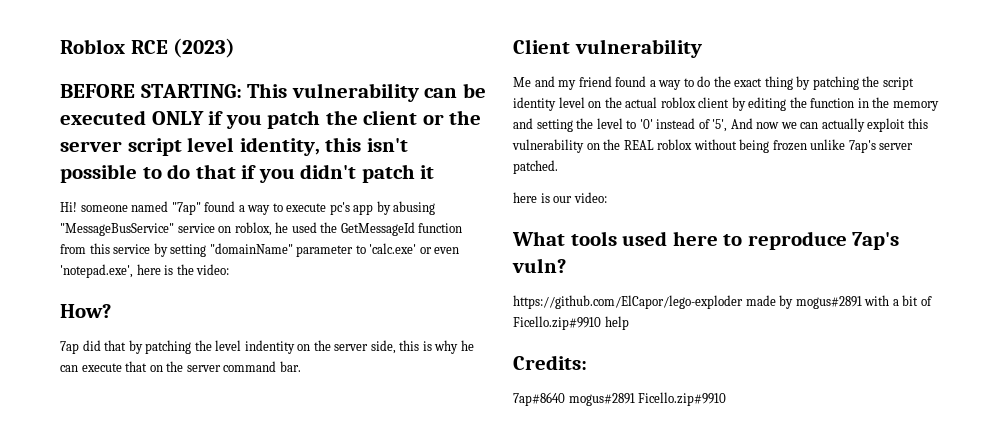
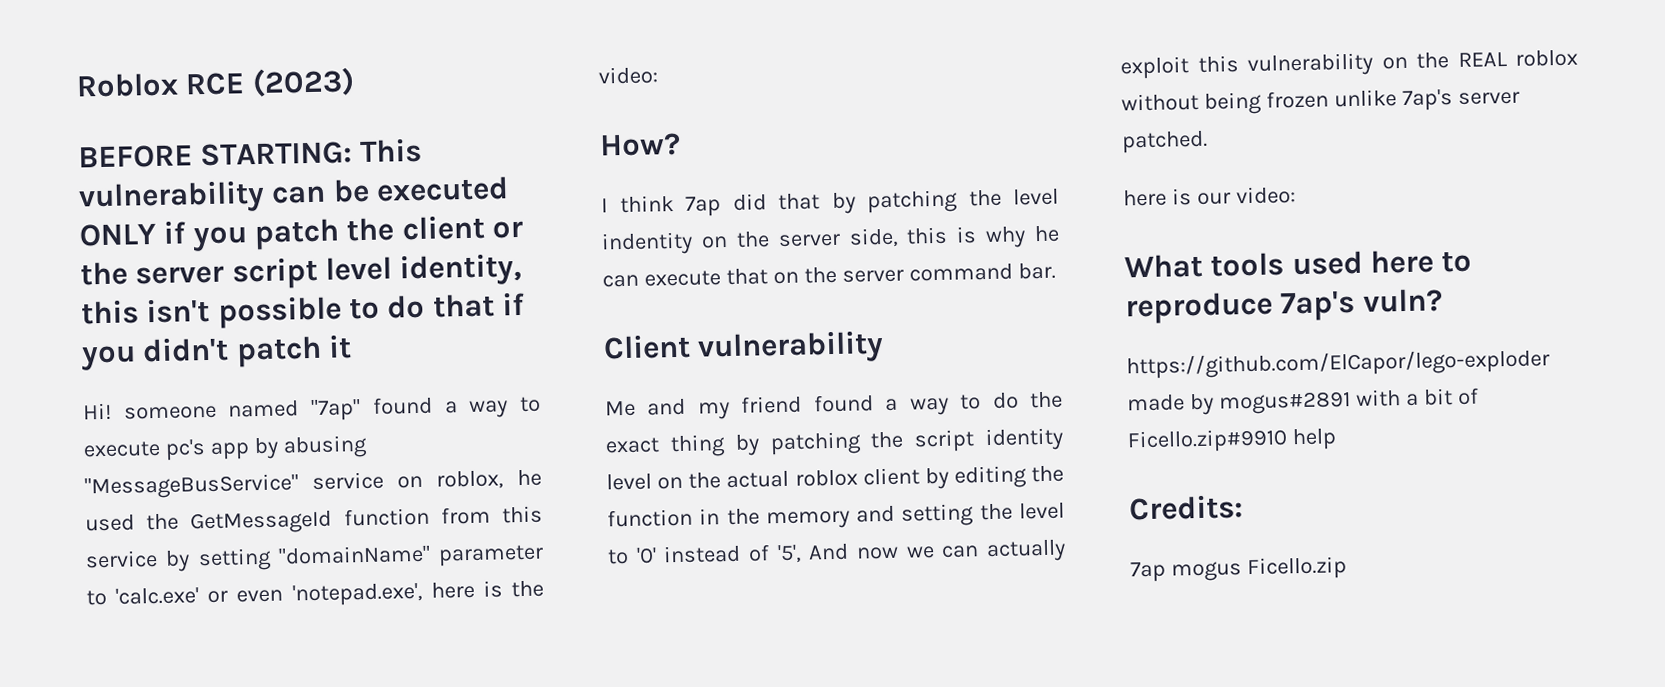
(111, 311) none -> [601,195,674,214] I think
[513,392,727,406] 7ap#8640 mogus#2891 Ficello.zip#9910 -> [1130,556,1347,583] 7ap mogus Ficello.zip

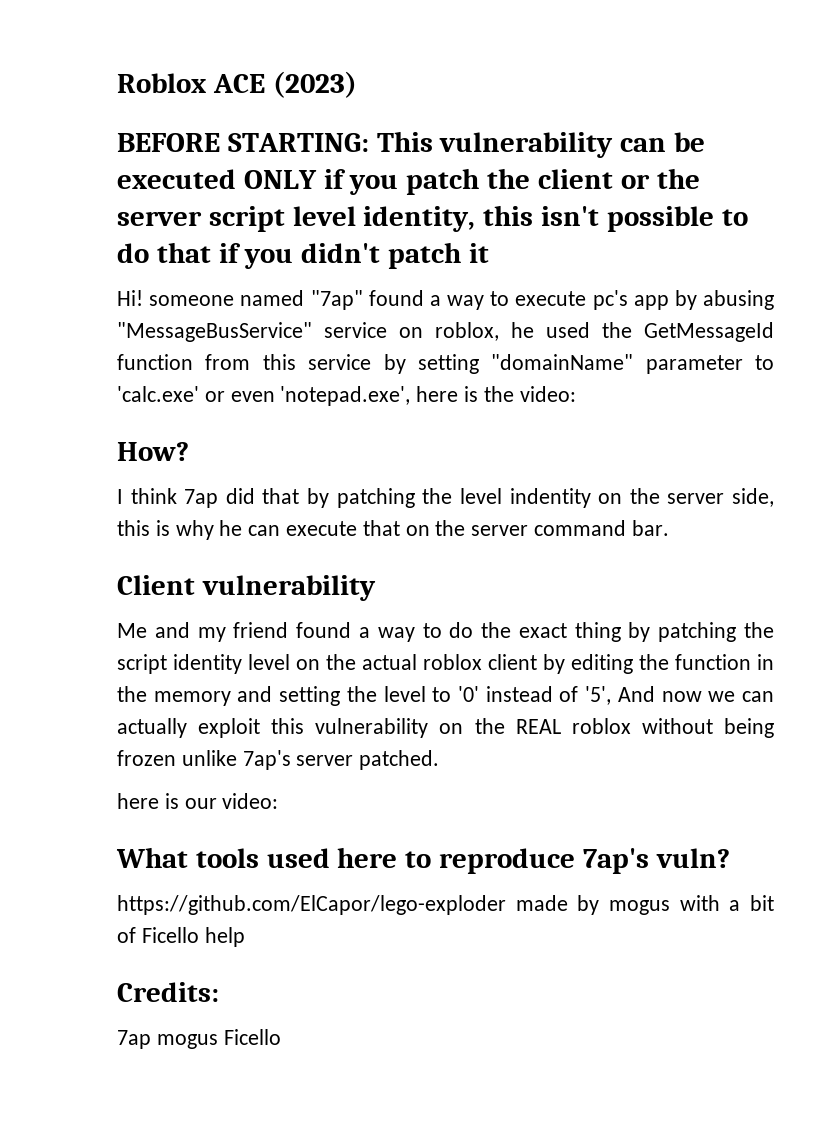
[185,72,246,96] RCE -> [212,74,265,93] ACE
[1218,391,1351,415] mogus#2891 -> [609,900,670,915] mogus
[1127,428,1288,454] Ficello.zip#9910 -> [141,927,199,943] Ficello
[1246,556,1347,581] Ficello.zip -> [223,1029,281,1045] Ficello

